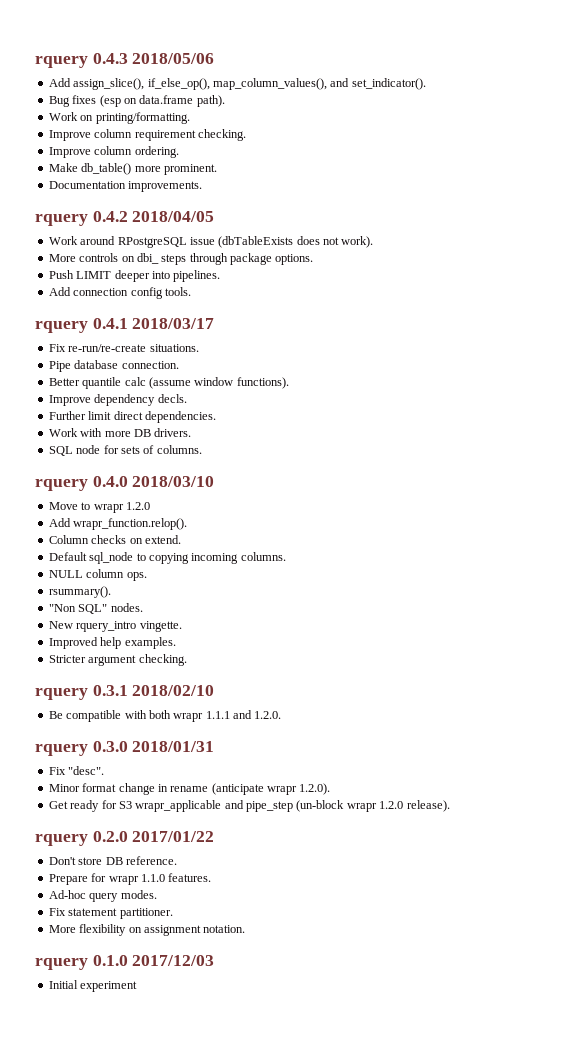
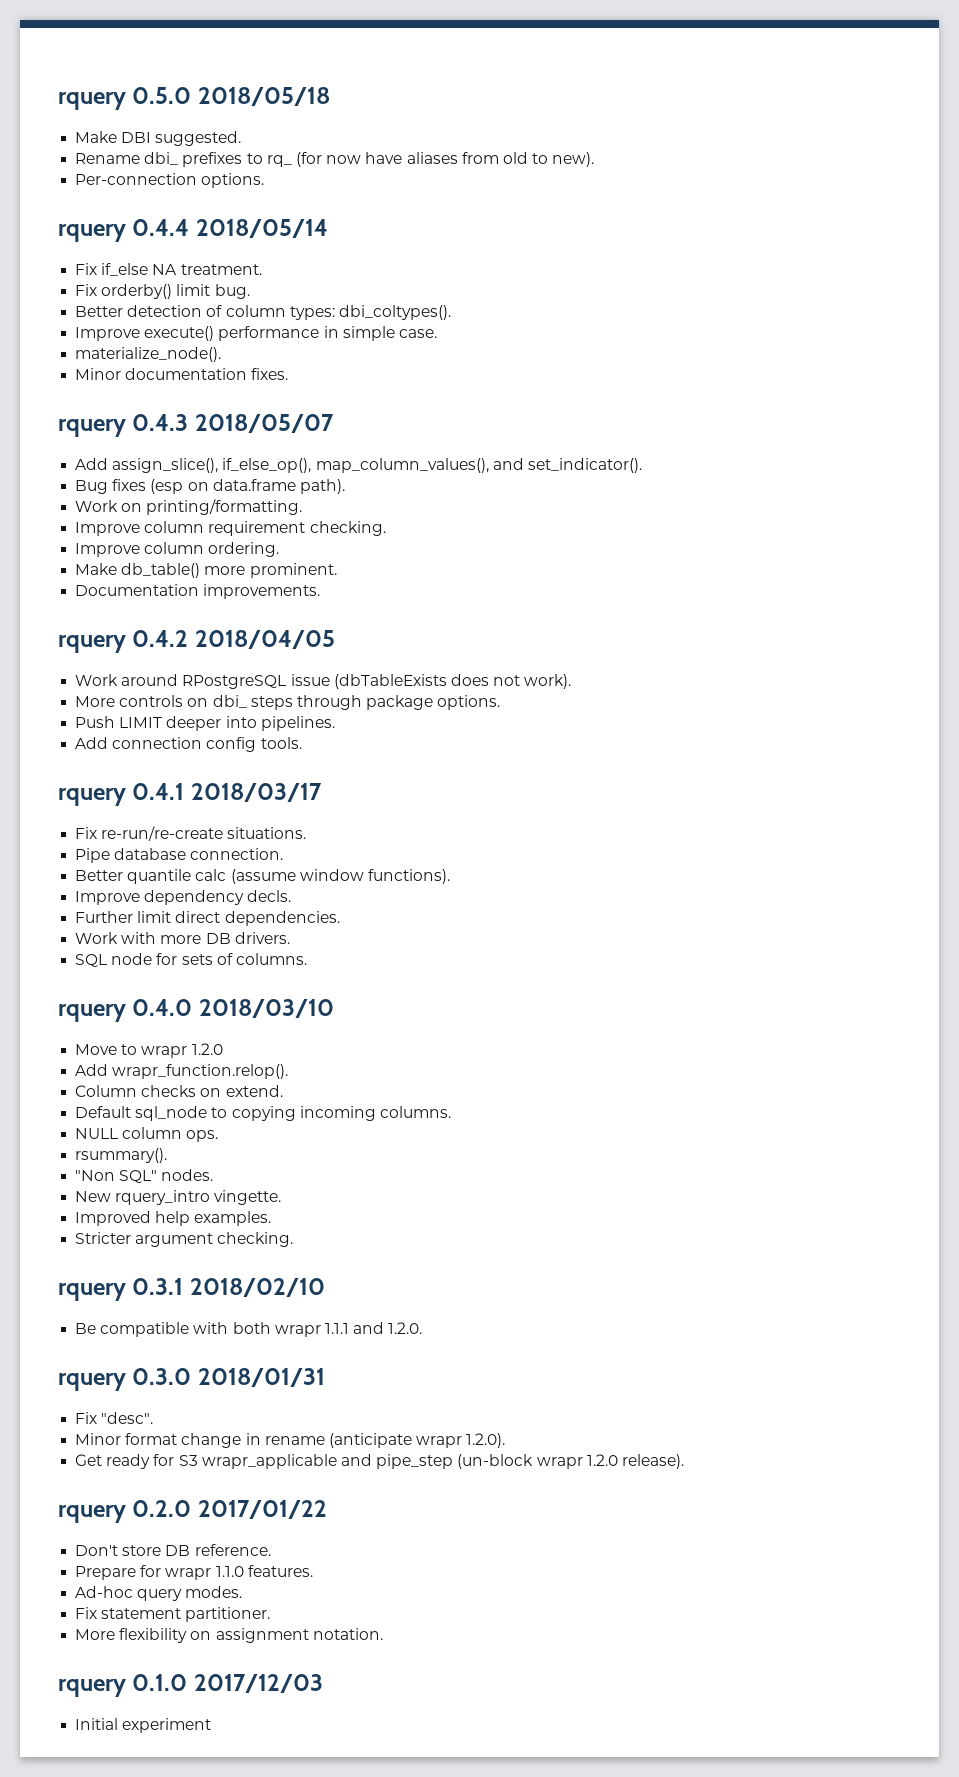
[35,53,215,68] rquery 0.4.3 2018/05/06 -> [58,87,330,110] [75,131,242,146] [75,152,595,167] [75,173,265,188] [58,219,328,242] [75,263,262,276] [75,284,250,299] [75,305,451,320] [75,326,437,341] [75,347,222,362] [75,368,289,380] [58,414,334,437] rquery 0.5.0 2018/05/18 // Make DBI suggested. // Rename dbi_ prefixes to rq_ (for now have aliases from old to new). // Per-connection options. // rquery 0.4.4 2018/05/14 // Fix if_else NA treatment. // Fix orderby() limit bug. // Better detection of column types: dbi_coltypes(). // Improve execute() performance in simple case. // materialize_node(). // Minor documentation fixes. // rquery 0.4.3 2018/05/07

